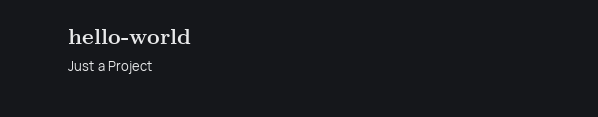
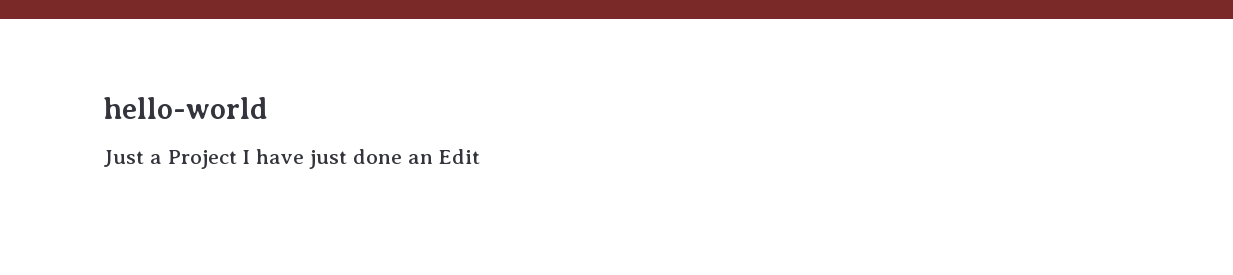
(153, 67) none -> [242,149,481,169] I have just done an Edit

